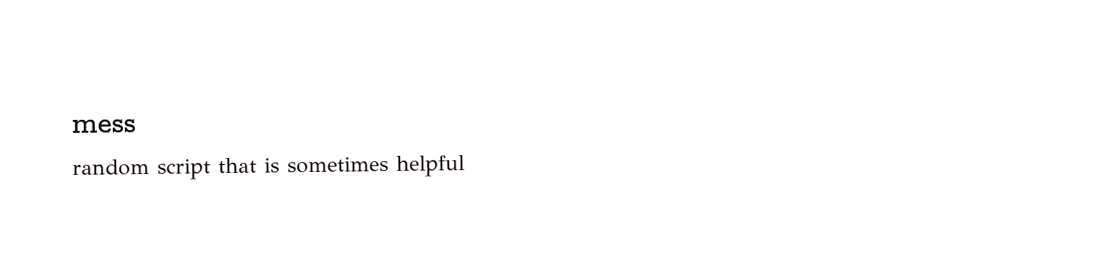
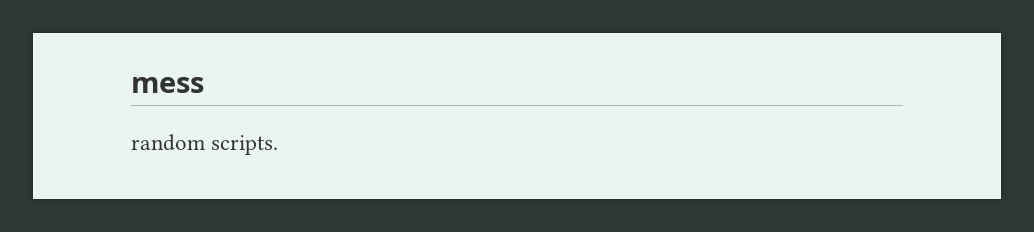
[157,155,465,180] script that is sometimes helpful -> [211,135,279,155] scripts.

